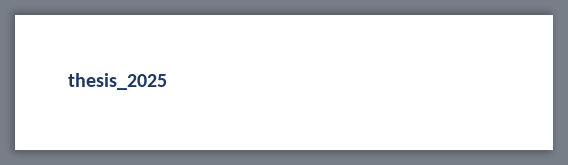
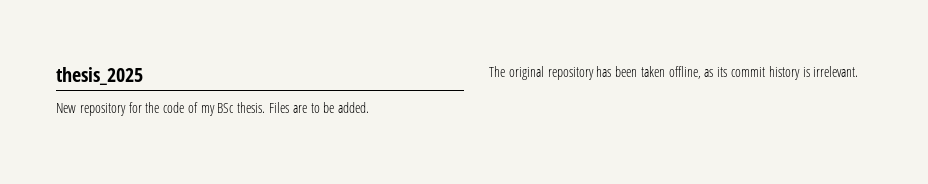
(167, 81) none -> [56,102,370,116] [489,66,859,80] // New repository for the code of my BSc thesis. Files are to be added. // The original repository has been taken offline, as its commit history is irrelevant.

